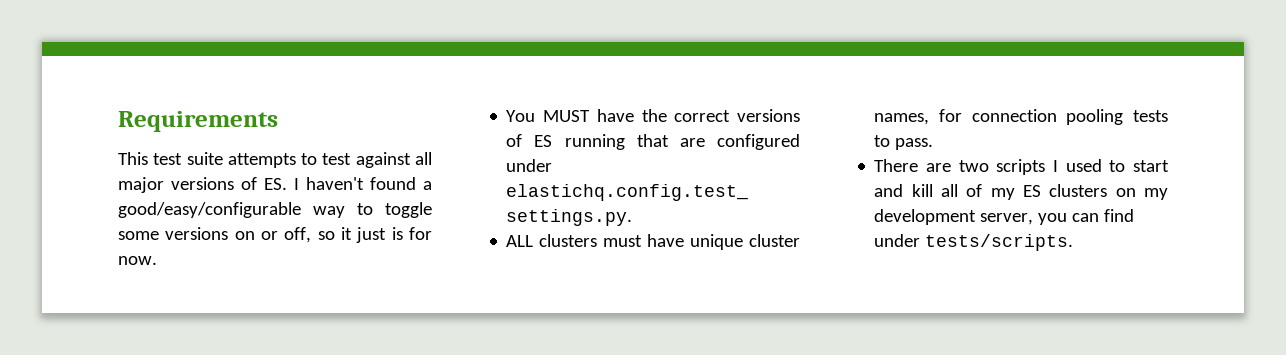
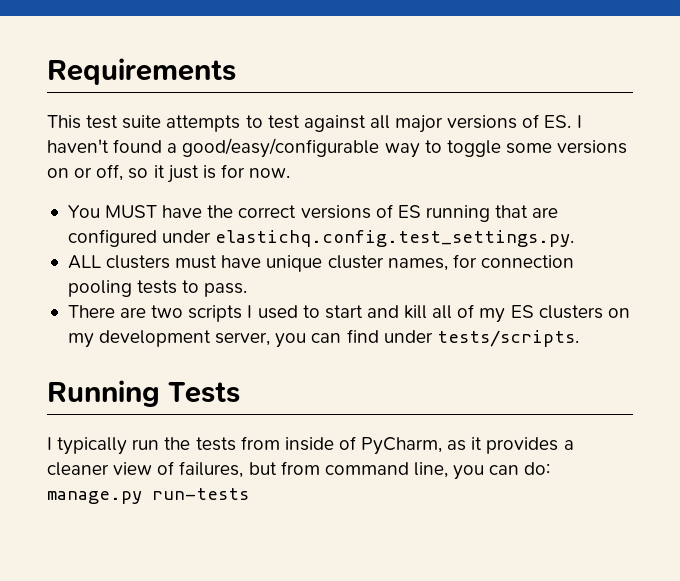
(1074, 242) none -> [47,380,240,407] [47,436,574,455] [47,461,551,480] [47,488,249,504] // Running Tests // I typically run the tests from inside of PyCharm, as it provides a cleaner view of failures, but from command line, you can do: manage.py run-tests

